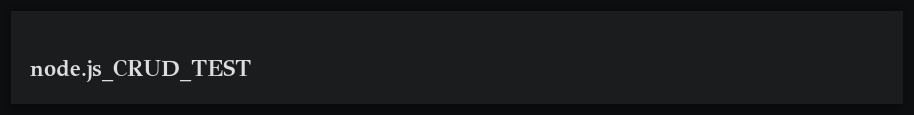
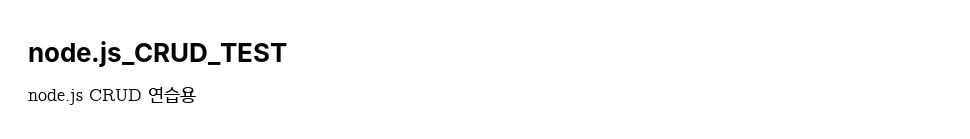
(251, 70) none -> [28,87,196,105] // node.js CRUD 연습용

